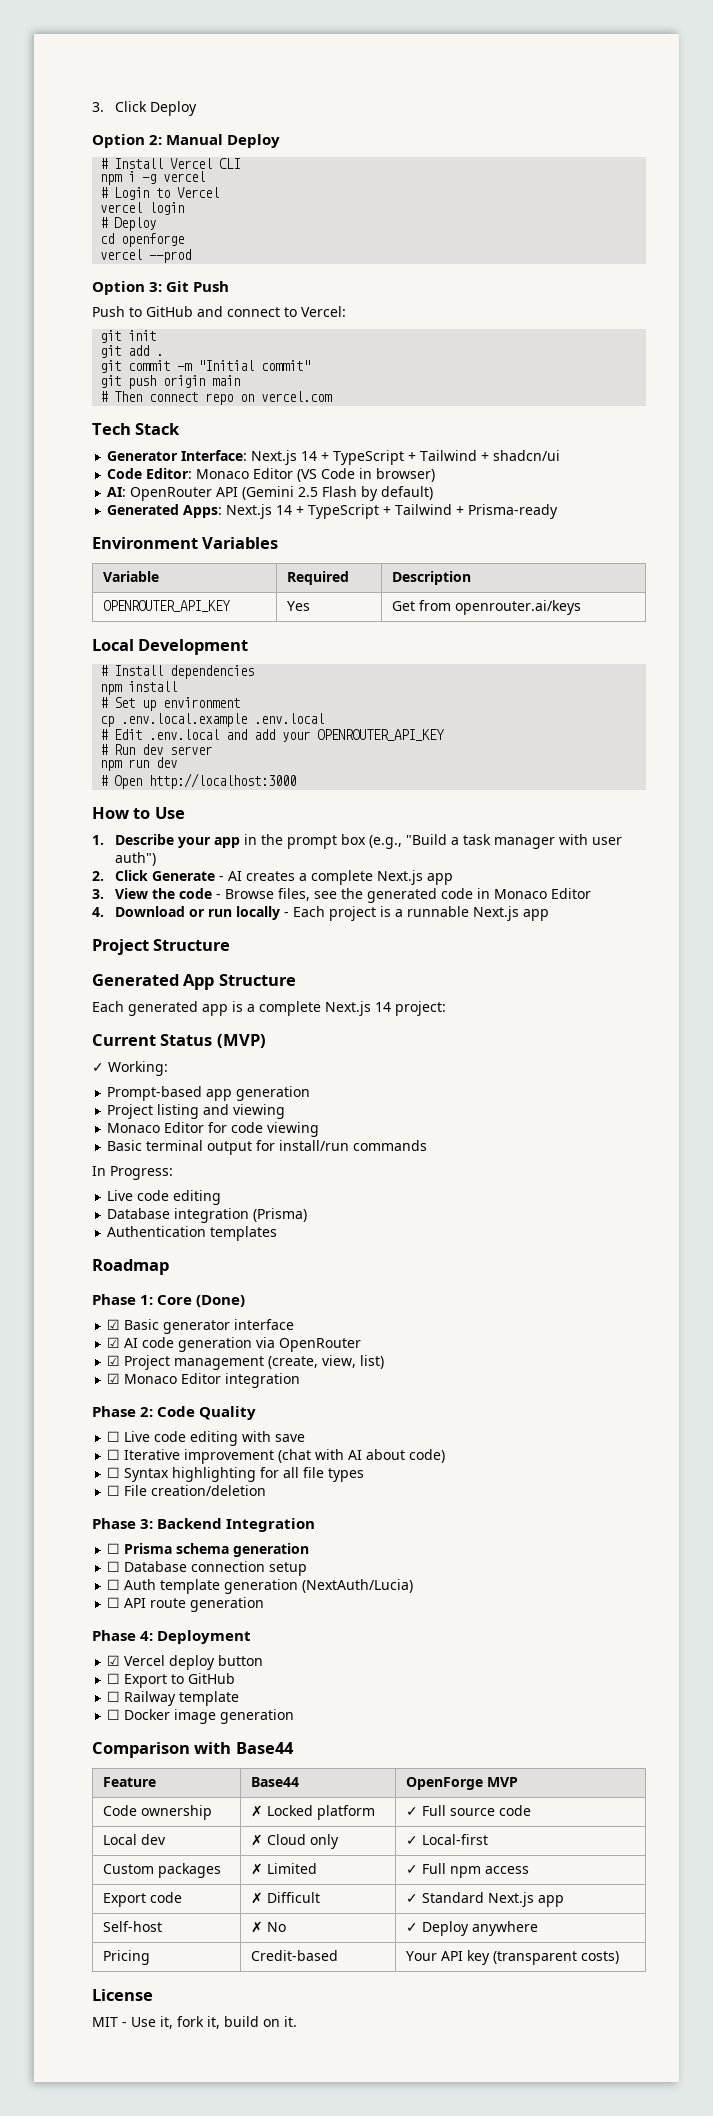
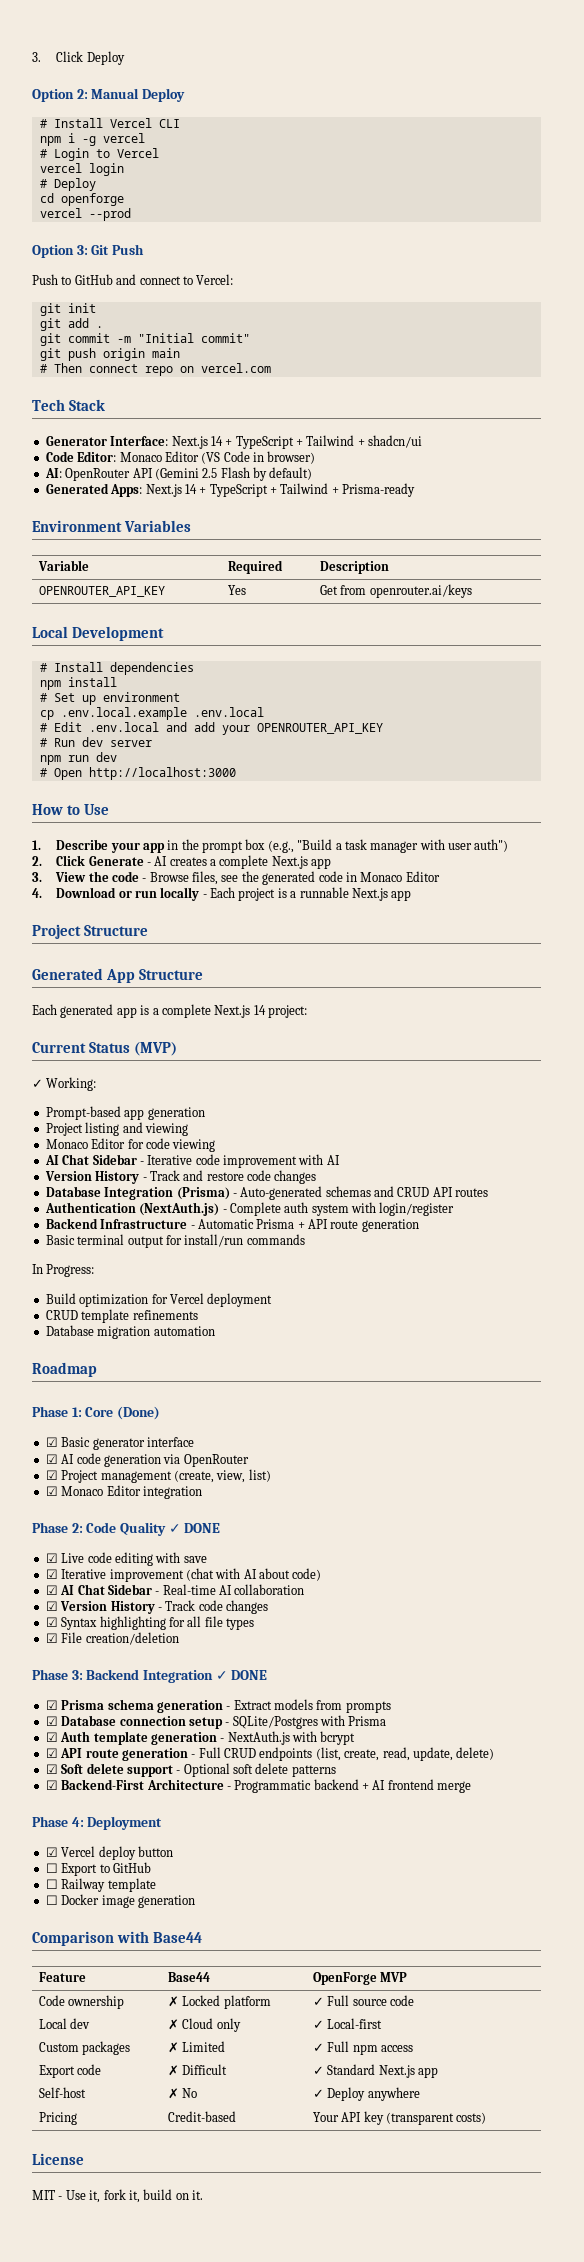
(320, 1129) none -> [44,1154,340,1168] [44,1170,317,1184] [45,1186,489,1200] [44,1202,455,1216] [45,1218,419,1232] // AI Chat Sidebar - Iterative code improvement with AI // Version History - Track and restore code changes // Database Integration (Prisma) - Auto-generated schemas and CRUD API routes // Authentication (NextAuth.js) - Complete auth system with login/register // Backend Infrastructure - Automatic Prisma + API route generation
[107,1190,222,1205] [107,1208,308,1223] [107,1226,278,1241] Live code editing // Database integration (Prisma) // Authentication templates -> [45,1293,273,1307] [45,1309,198,1323] [45,1325,215,1339] Build optimization for Vercel deployment // CRUD template refinements // Database migration automation
[107,1431,121,1442] // ☐ -> [168,1523,221,1533] [45,1553,58,1563] ✓ DONE // ☑
[107,1449,121,1460] ☐ -> [45,1569,58,1579] ☑
[107,1467,121,1478] ☐ -> [45,1584,305,1595] [45,1600,268,1614] [45,1617,58,1627] ☑ AI Chat Sidebar - Real-time AI collaboration // ☑ Version History - Track code changes // ☑
[107,1485,121,1496] ☐ -> [45,1633,58,1643] ☑
[107,1543,121,1554] // ☐ -> [215,1670,268,1680] [45,1700,58,1710] ✓ DONE // ☑
[107,1561,308,1576] [107,1579,414,1594] [107,1597,265,1612] // ☐ Database connection setup // ☐ Auth template generation (NextAuth/Lucia) // ☐ API route generation -> [226,1699,391,1713] [45,1715,387,1729] [45,1731,356,1745] [45,1747,495,1761] [45,1763,336,1777] [45,1779,472,1793] - Extract models from prompts // ☑ Database connection setup - SQLite/Postgres with Prisma // ☑ Auth template generation - NextAuth.js with bcrypt // ☑ API route generation - Full CRUD endpoints (list, create, read, update, delete) // ☑ Soft delete support - Optional soft delete patterns // ☑ Backend-First Architecture - Programmatic backend + AI frontend merge

